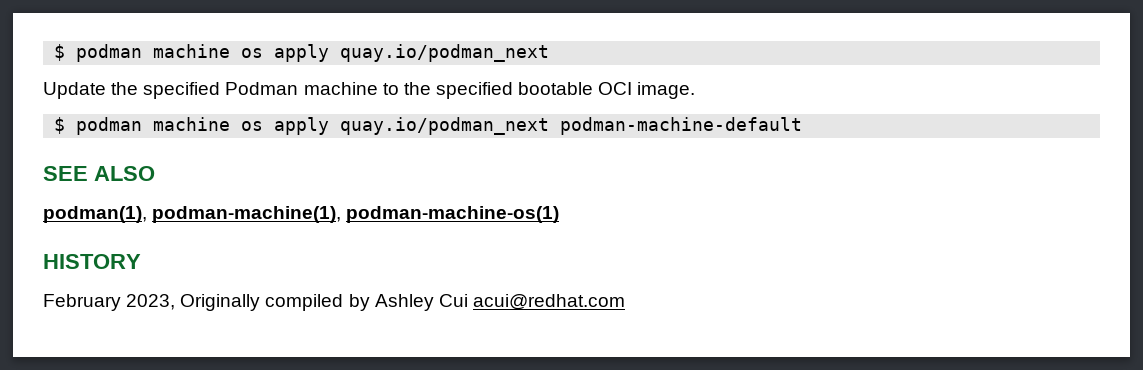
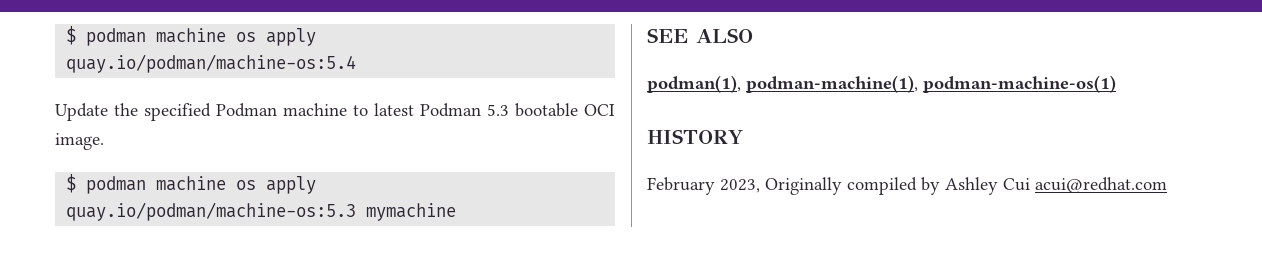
[54,44,550,62] $ podman machine os apply quay.io/podman_next -> [66,26,317,46] [66,54,357,73] $ podman machine os apply quay.io/podman/machine-os:5.4
[403,82,513,99] the specified -> [374,103,509,117] latest Podman 5.3
[340,117,803,135] quay.io/podman_next podman-machine-default -> [66,202,457,221] quay.io/podman/machine-os:5.3 mymachine

